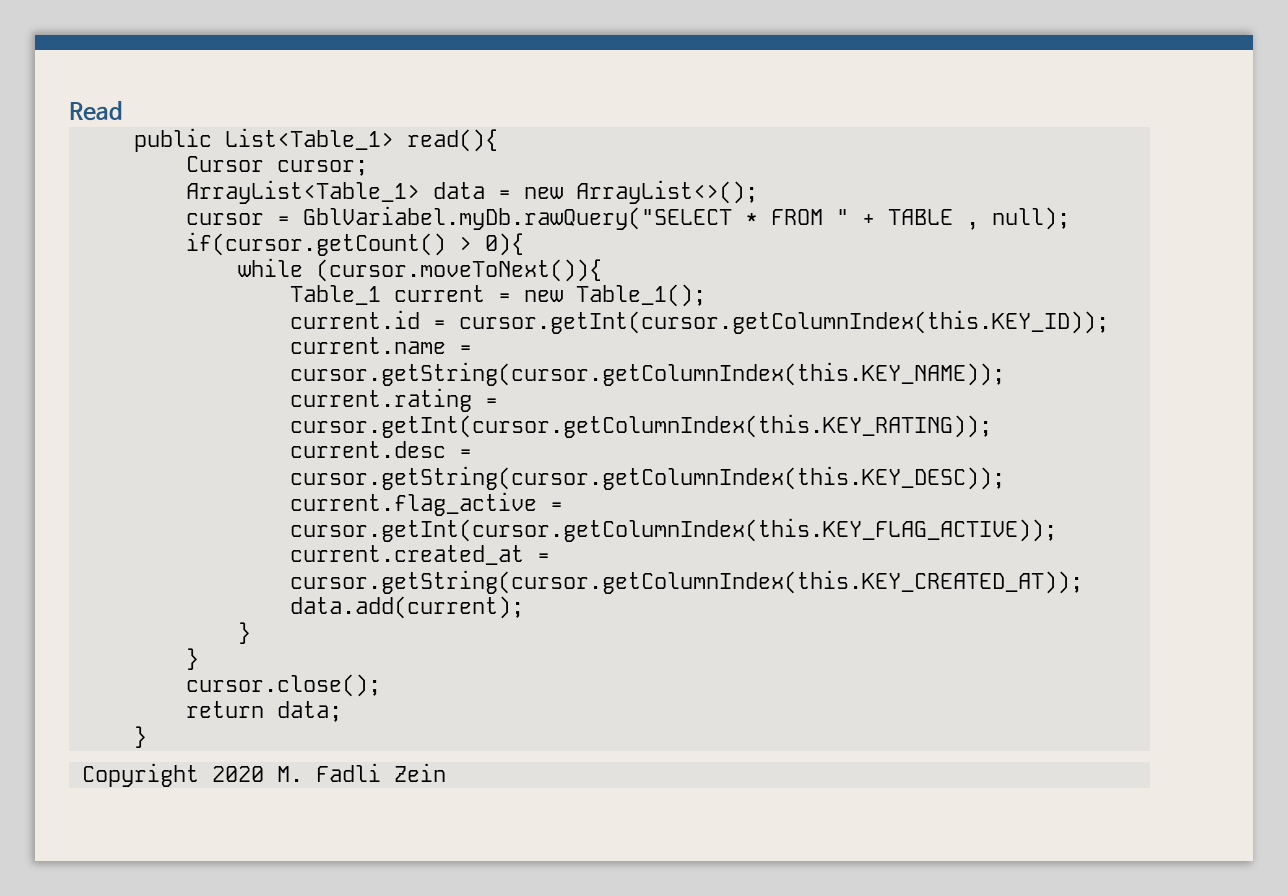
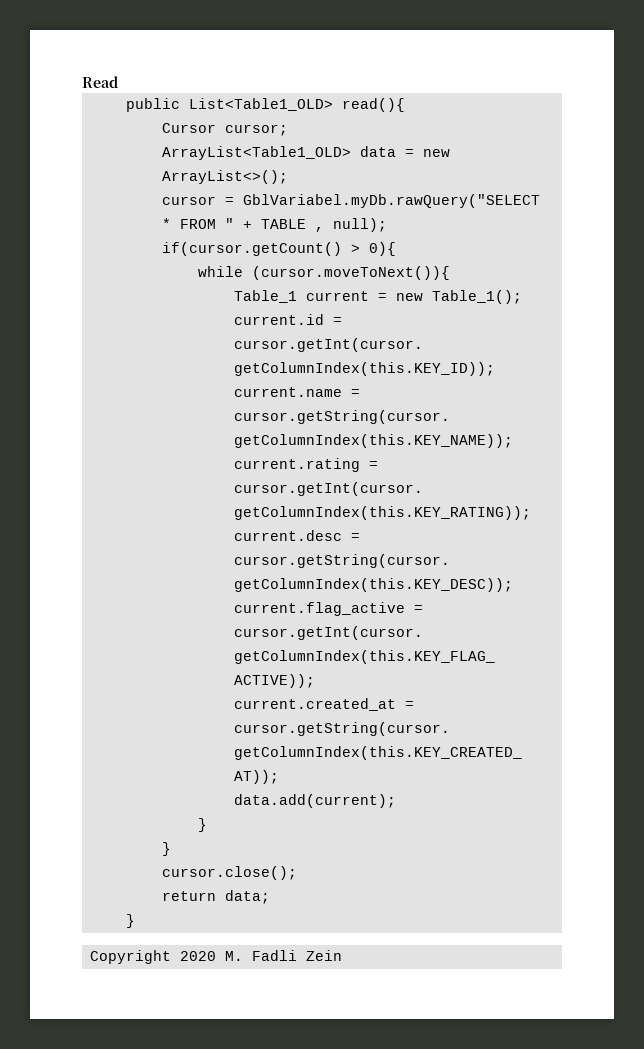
[224,128,394,150] List<Table_1> -> [188,98,333,111] List<Table1_OLD>
[185,180,420,204] ArrayList<Table_1> -> [161,146,351,160] ArrayList<Table1_OLD>

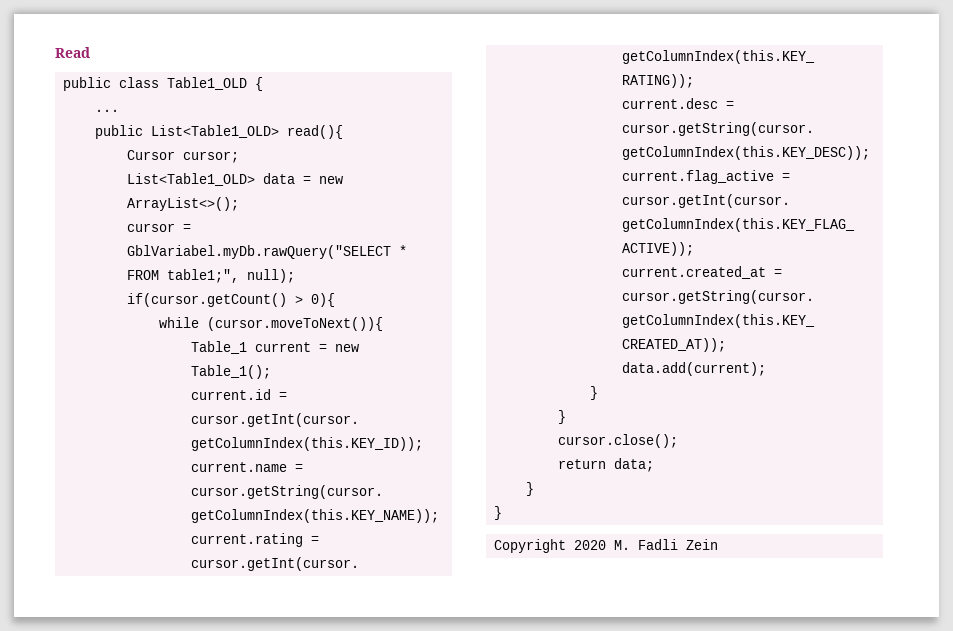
(118, 82) none -> [62,77,263,91] [94,109,119,112] // public class Table1_OLD { // ...
[161,146,351,160] ArrayList<Table1_OLD> -> [126,173,255,186] List<Table1_OLD>
[224,218,324,232] " + TABLE , -> [166,269,239,283] table1;",
(135, 921) none -> [493,506,502,520] // }

